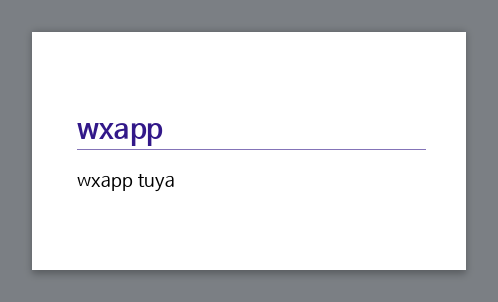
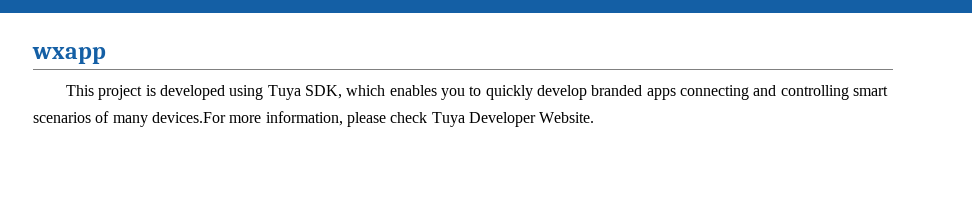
[77,174,175,192] wxapp tuya -> [66,85,888,100] [33,111,595,127] This project is developed using Tuya SDK, which enables you to quickly develop branded apps connecting and controlling smart scenarios of many devices.For more information, please check Tuya Developer Website.

